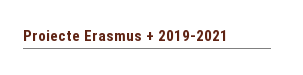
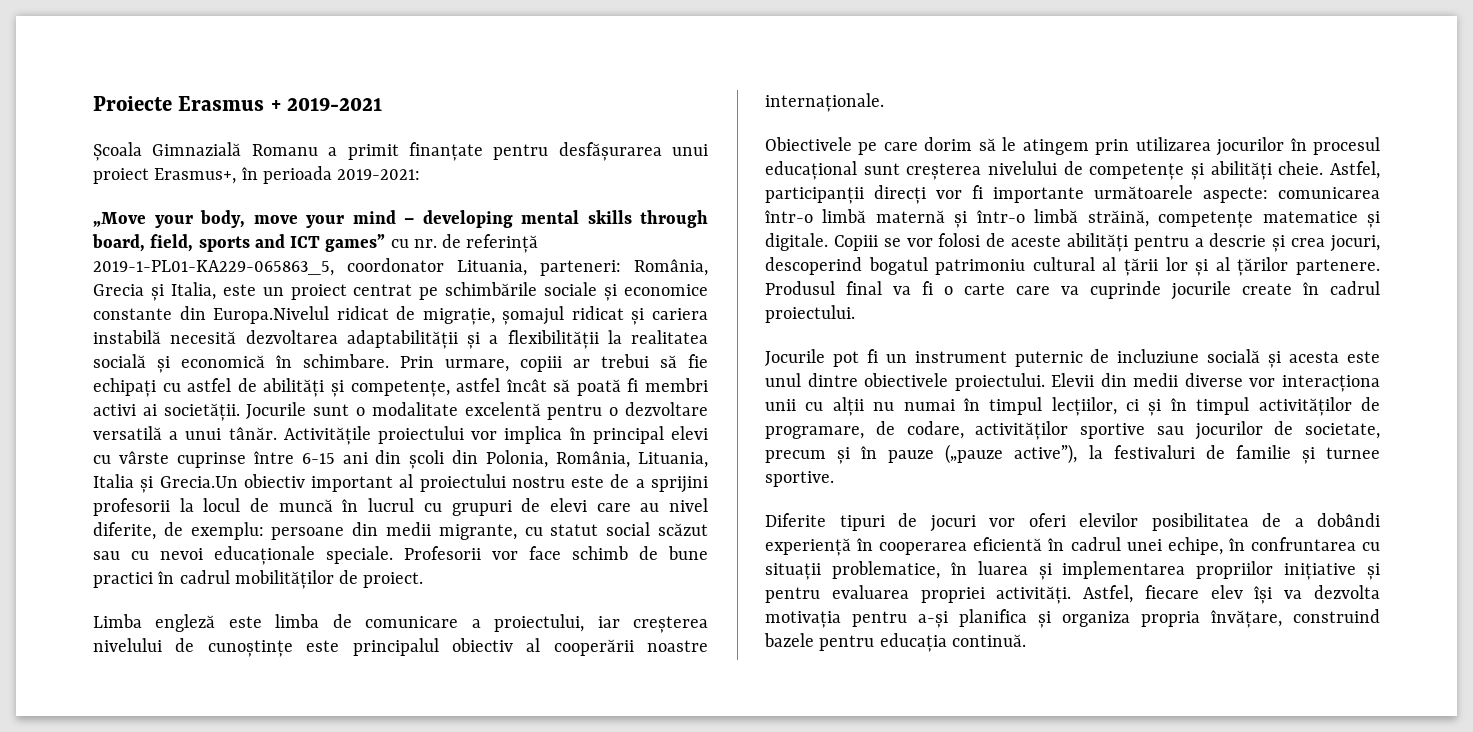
(229, 35) none -> [93,142,708,161] [93,166,421,184] [93,210,708,228] [92,234,539,253] [93,258,708,276] [93,282,709,301] [93,306,708,325] [93,330,708,349] [93,354,708,373] [93,378,708,397] [93,402,708,421] [93,426,708,445] [93,450,709,469] [93,474,708,493] [93,498,708,516] [93,522,708,540] [93,546,708,565] [93,570,424,589] [93,614,709,633] [93,638,708,657] [765,93,884,112] [765,137,1380,156] [765,161,1380,180] [765,185,1380,204] [765,209,1380,228] [765,233,1380,252] [765,257,1381,276] [765,281,1380,300] [765,305,855,323] [765,349,1380,368] [765,373,1380,392] [765,397,1380,416] [765,421,1380,440] [765,444,1381,464] [765,471,834,487] [765,513,1380,532] [765,537,1380,556] [765,561,1380,580] [765,585,1380,604] [765,609,1380,628] [764,633,1026,652] // Școala Gimnazială Romanu a primit finanțate pentru desfășurarea unui proiect Erasmus+, în perioada 2019-2021: // „Move your body, move your mind – developing mental skills through board, field, sports and ICT games” cu nr. de referință 2019-1-PL01-KA229-065863_5, coordonator Lituania, parteneri: România, Grecia și Italia, este un proiect centrat pe schimbările sociale și economice constante din Europa.Nivelul ridicat de migrație, șomajul ridicat și cariera instabilă necesită dezvoltarea adaptabilității și a flexibilității la realitatea socială și economică în schimbare. Prin urmare, copiii ar trebui să fie echipați cu astfel de abilități și competențe, astfel încât să poată fi membri activi ai societății. Jocurile sunt o modalitate excelentă pentru o dezvoltare versatilă a unui tânăr. Activitățile proiectului vor implica în principal elevi cu vârste cuprinse între 6-15 ani din școli din Polonia, România, Lituania, Italia și Grecia.Un obiectiv important al proiectului nostru este de a sprijini profesorii la locul de muncă în lucrul cu grupuri de elevi care au nivel diferite, de exemplu: persoane din medii migrante, cu statut social scăzut sau cu nevoi educaționale speciale. Profesorii vor face schimb de bune practici în cadrul mobilităților de proiect. // Limba engleză este limba de comunicare a proiectului, iar creșterea nivelului de cunoștințe este principalul obiectiv al cooperării noastre internaționale. // Obiectivele pe care dorim să le atingem prin utilizarea jocurilor în procesul educațional sunt creșterea nivelului de competențe și abilități cheie. Astfel, participanții direcți vor fi importante următoarele aspecte: comunicarea într-o limbă maternă și într-o limbă străină, competențe matematice și digitale. Copiii se vor folosi de aceste abilități pentru a descrie și crea jocuri, descoperind bogatul patrimoniu cultural al țării lor și al țărilor partenere. Produsul final va fi o carte care va cuprinde jocurile create în cadrul proiectului. // Jocurile pot fi un instrument puternic de incluziune socială și acesta este unul dintre obiectivele proiectului. Elevii din medii diverse vor interacționa unii cu alții nu numai în timpul lecțiilor, ci și în timpul activităților de programare, de codare, activităților sportive sau jocurilor de societate, precum și în pauze („pauze active”), la festivaluri de familie și turnee sportive. // Diferite tipuri de jocuri vor oferi elevilor posibilitatea de a dobândi experiență în cooperarea eficientă în cadrul unei echipe, în confruntarea cu situații problematice, în luarea și implementarea propriilor inițiative și pentru evaluarea propriei activități. Astfel, fiecare elev își va dezvolta motivația pentru a-și planifica și organiza propria învățare, construind bazele pentru educația continuă.

